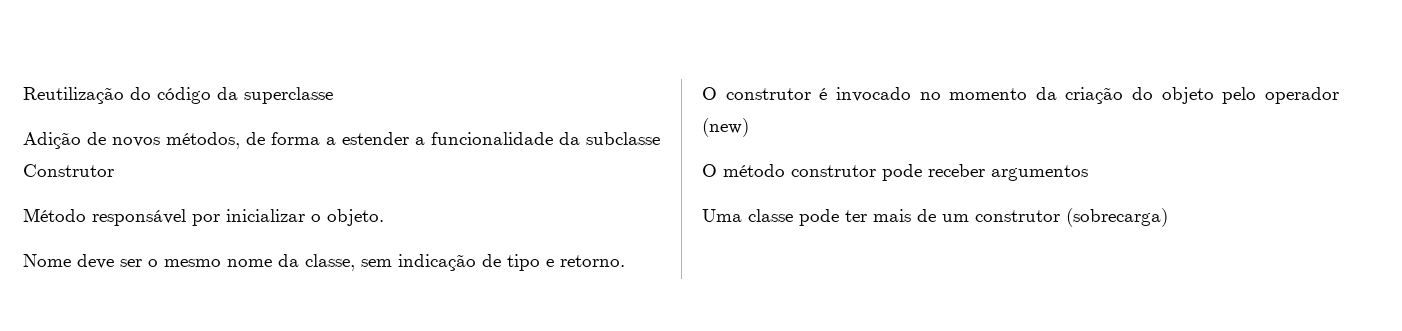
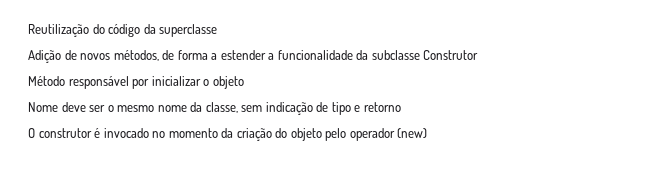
[327,209,384,226] objeto. -> [212,76,244,89] objeto
[560,255,625,267] retorno. -> [363,102,401,112] retorno
[702,164,1088,181] [702,208,1168,227] // O método construtor pode receber argumentos // Uma classe pode ter mais de um construtor (sobrecarga) -> (428, 133) none

